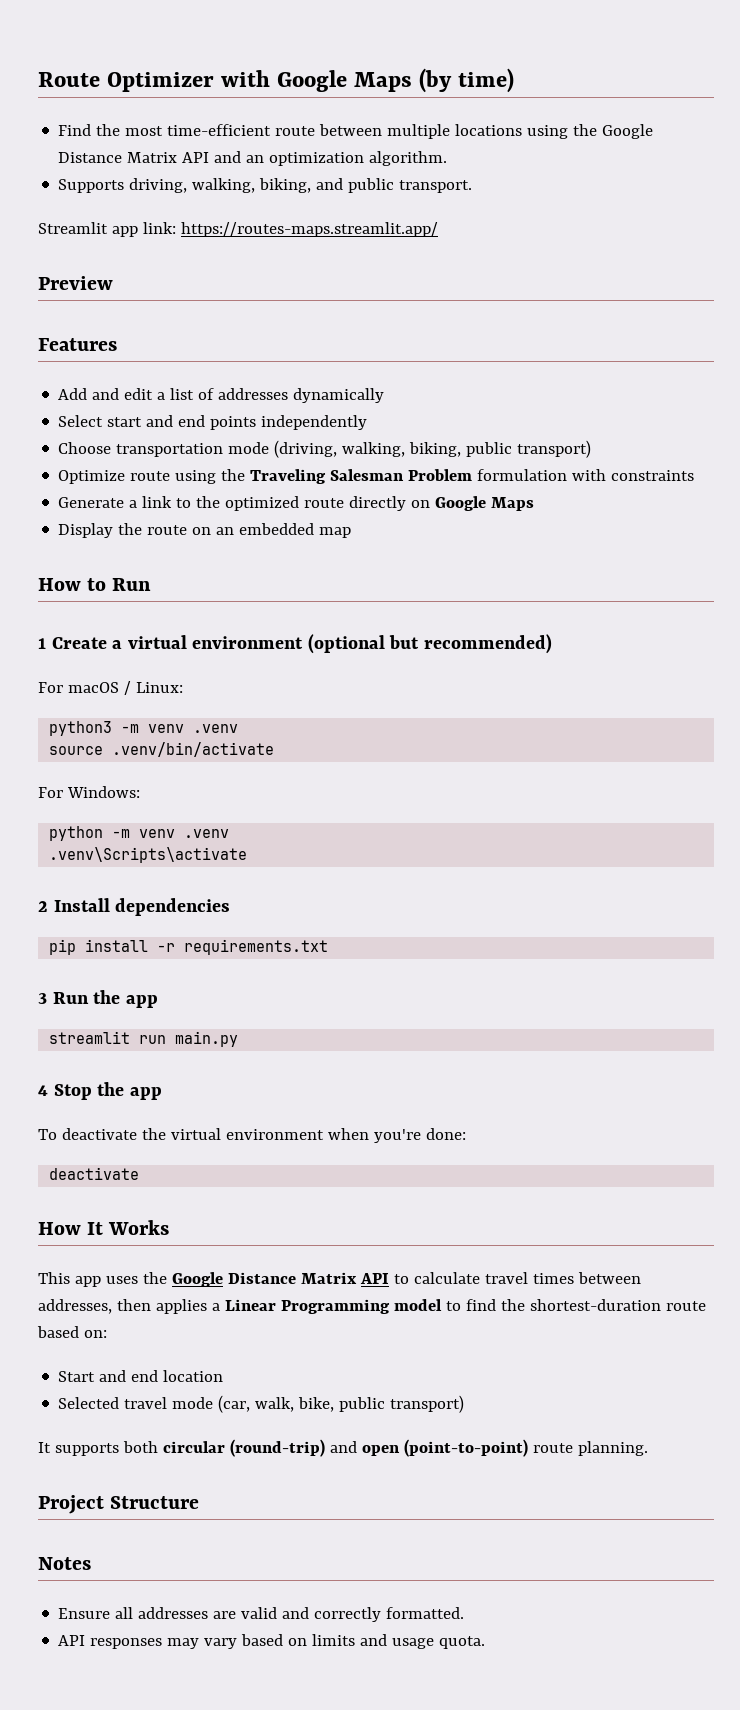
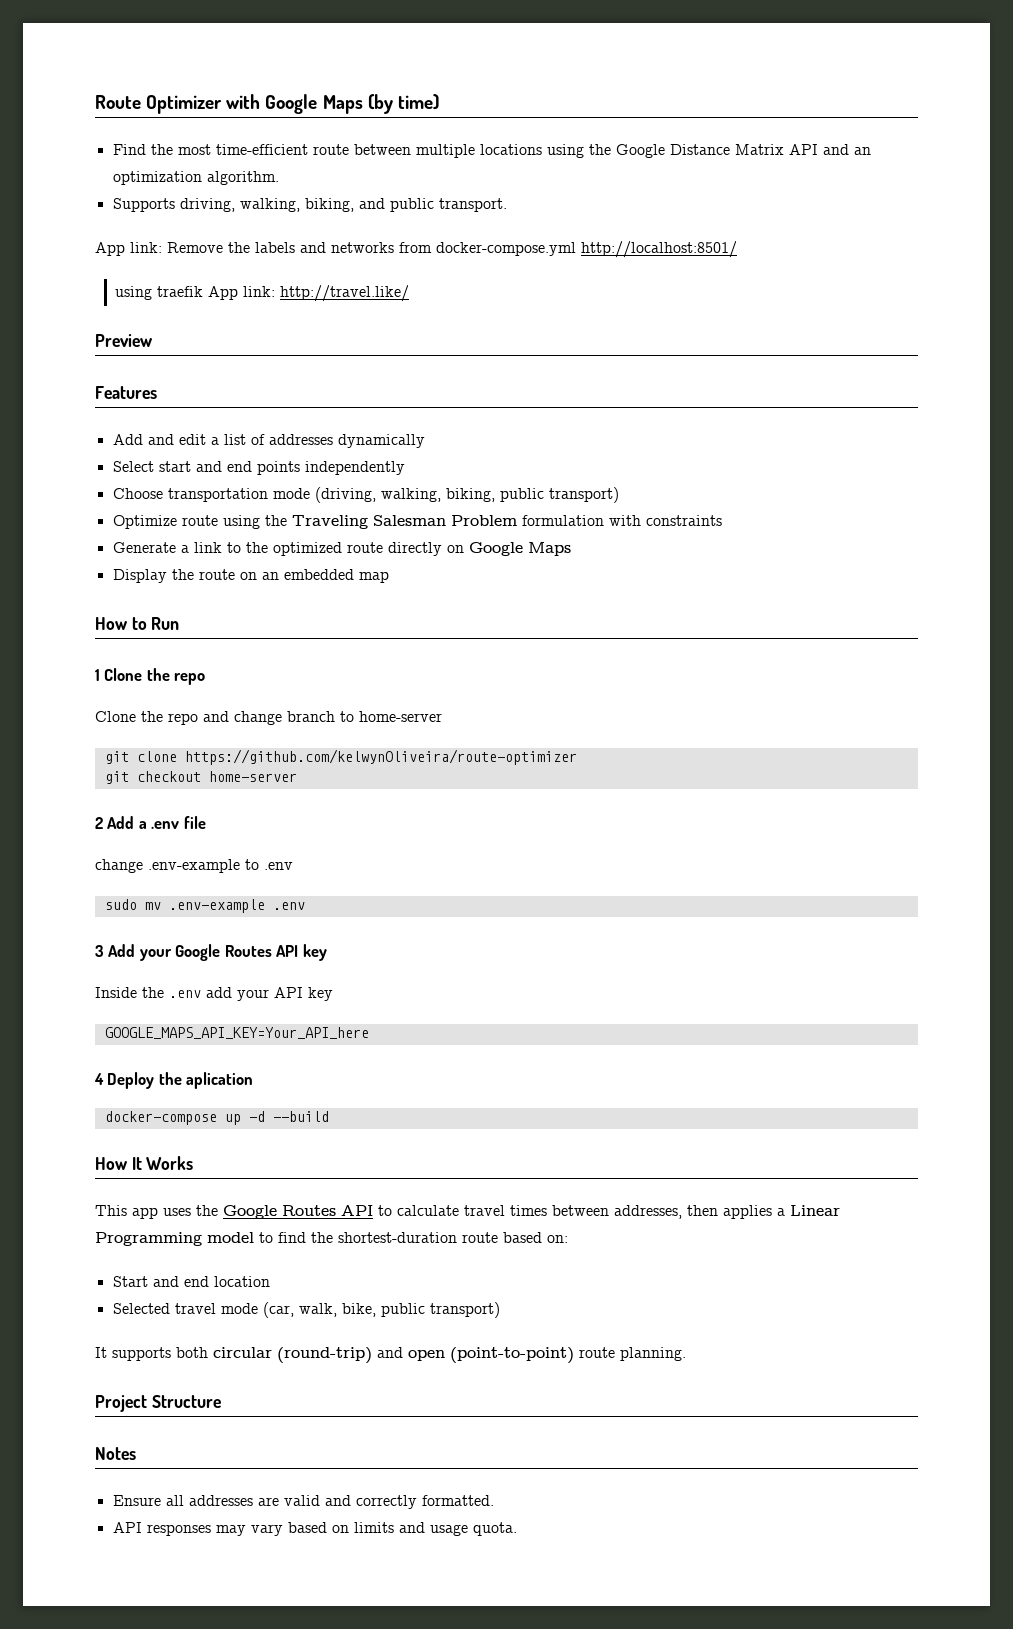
[38,222,438,237] Streamlit app link: https://routes-maps.streamlit.app/ -> [95,241,737,258] [115,285,410,302] App link: Remove the labels and networks from docker-compose.yml http://localhost:8501/ // using traefik App link: http://travel.like/
[51,634,552,654] [38,681,183,695] [49,721,239,736] [49,742,275,757] [38,786,140,798] [49,826,230,841] [49,847,248,863] [38,898,231,916] [49,939,329,955] [38,990,158,1008] [49,1031,239,1047] [38,1082,162,1100] [38,1128,466,1143] [49,1167,140,1180] Create a virtual environment (optional but recommended) // For macOS / Linux: // python3 -m venv .venv // source .venv/bin/activate // For Windows: // python -m venv .venv // .venv\Scripts\activate // 2 Install dependencies // pip install -r requirements.txt // 3 Run the app // streamlit run main.py // 4 Stop the app // To deactivate the virtual environment when you're done: // deactivate -> [104,668,206,685] [95,711,442,725] [104,749,577,765] [104,771,297,784] [95,816,206,829] [95,859,293,873] [104,899,305,913] [95,944,327,961] [95,987,333,1001] [104,1027,369,1039] [94,1072,254,1089] [104,1111,329,1125] Clone the repo // Clone the repo and change branch to home-server // git clone https://github.com/kelwynOliveira/route-optimizer // git checkout home-server // 2 Add a .env file // change .env-example to .env // sudo mv .env-example .env // 3 Add your Google Routes API key // Inside the .env add your API key // GOOGLE_MAPS_API_KEY=Your_API_here // 4 Deploy the aplication // docker-compose up -d --build
[227,1272,357,1284] Distance Matrix -> [282,1205,336,1216] Routes

